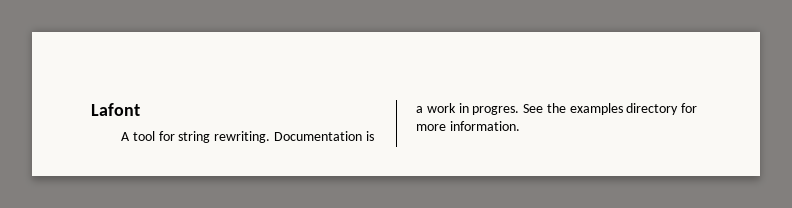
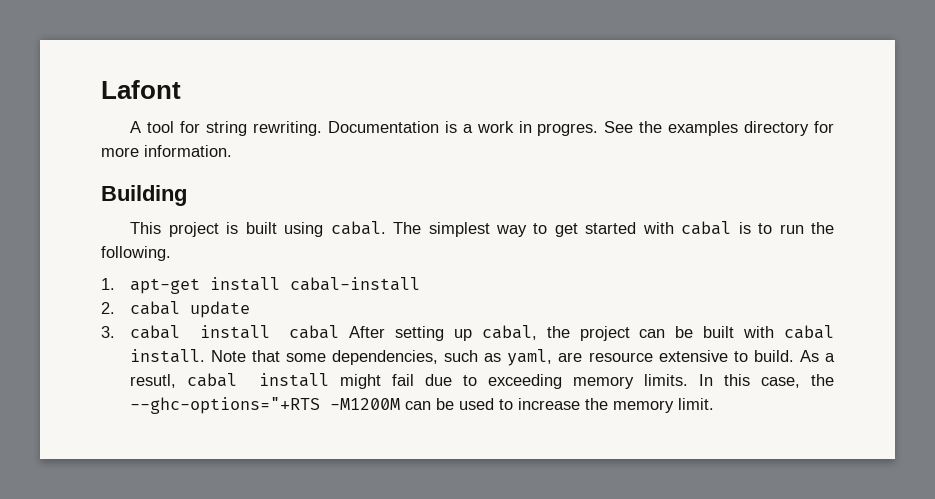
(520, 126) none -> [101,185,187,206] [130,221,835,237] [101,246,171,261] [101,277,420,294] [101,301,250,318] [101,325,835,341] [129,349,835,366] [129,373,835,389] [129,397,714,414] // Building // This project is built using cabal. The simplest way to get started with cabal is to run the following. // 1. apt-get install cabal-install // 2. cabal update // 3. cabal install cabal After setting up cabal, the project can be built with cabal install. Note that some dependencies, such as yaml, are resource extensive to build. As a resutl, cabal install might fail due to exceeding memory limits. In this case, the --ghc-options="+RTS -M1200M can be used to increase the memory limit.

